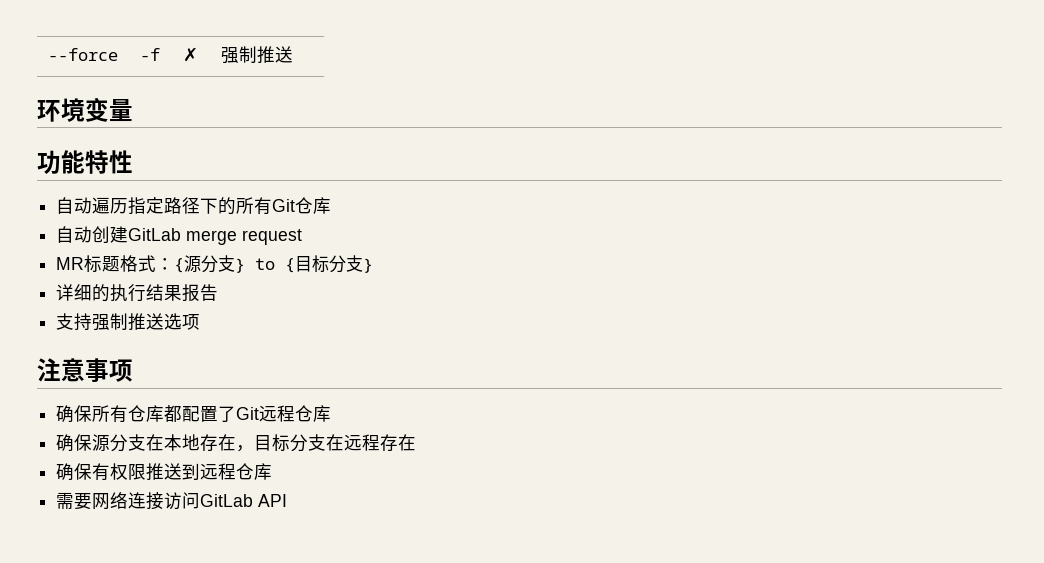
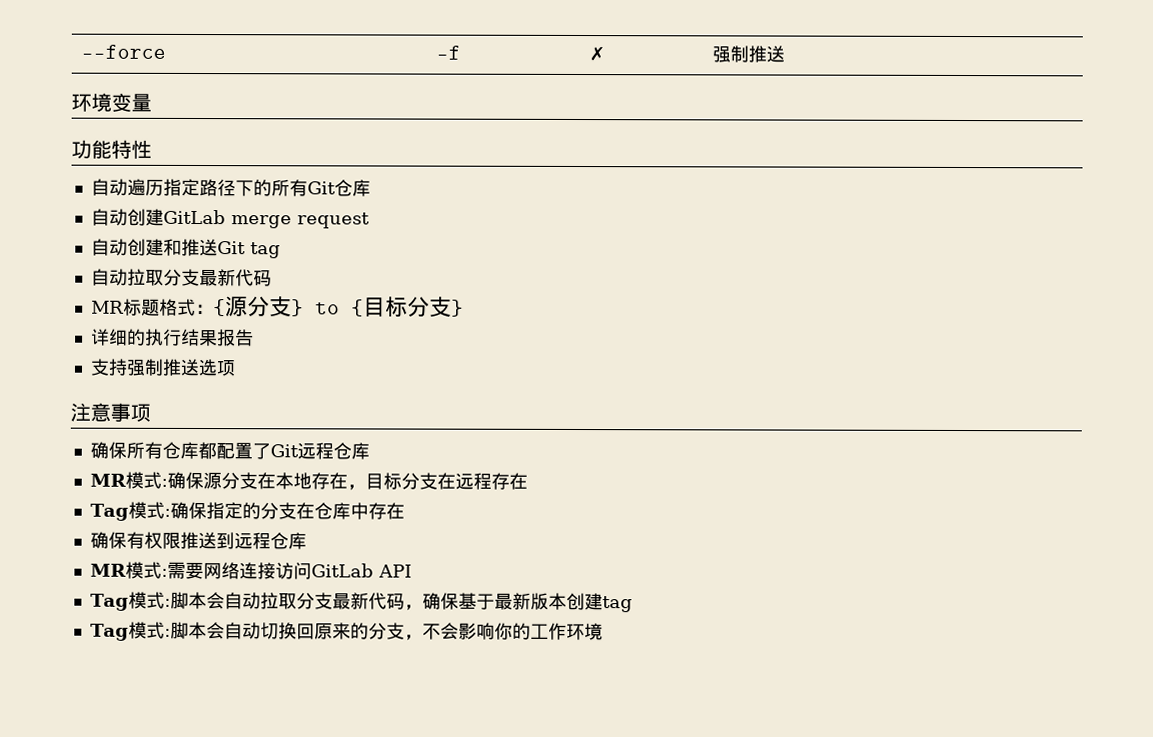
(303, 237) none -> [90,238,281,259] [90,268,272,287] // 自动创建和推送Git tag // 自动拉取分支最新代码
(332, 413) none -> [89,471,168,489] MR模式:
(417, 442) none -> [89,501,405,521] // Tag模式:确保指定的分支在仓库中存在
(273, 471) none -> [89,561,168,579] MR模式:
(288, 500) none -> [89,591,633,613] [89,621,603,641] // Tag模式:脚本会自动拉取分支最新代码，确保基于最新版本创建tag // Tag模式:脚本会自动切换回原来的分支，不会影响你的工作环境

